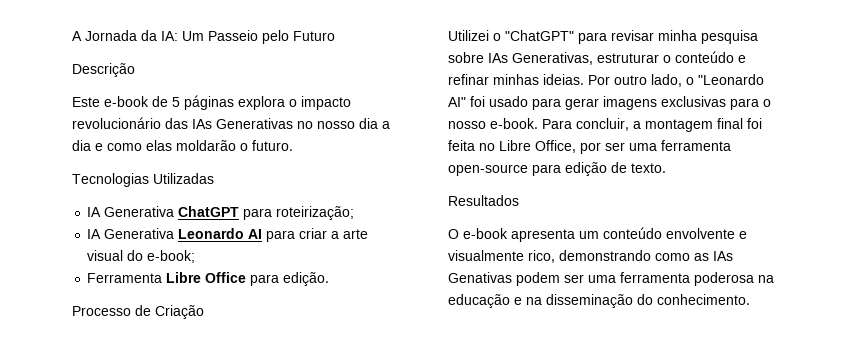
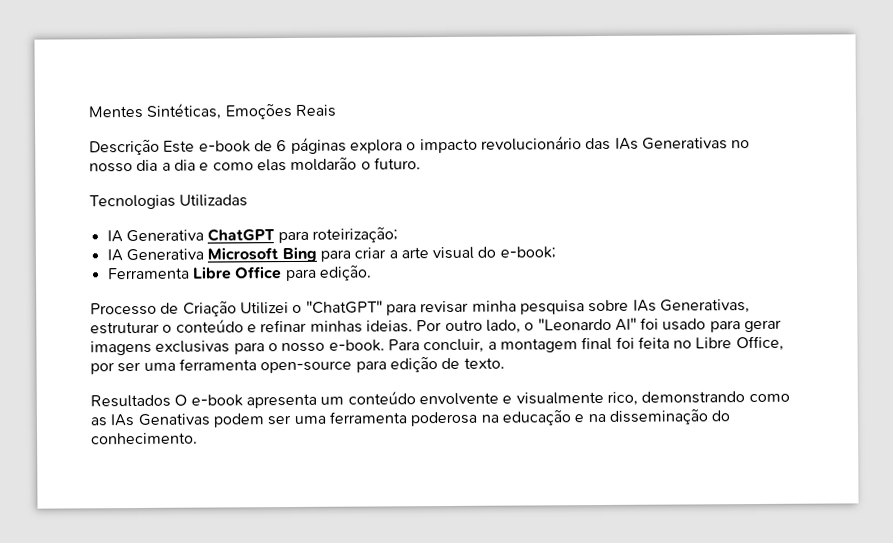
[72,30,335,44] A Jornada da IA: Um Passeio pelo Futuro -> [88,102,336,120] Mentes Sintéticas, Emoções Reais
(135, 70) // -> (160, 147) none
[172,97,180,107] 5 -> [276,140,288,152] 6
[178,228,263,239] Leonardo AI -> [207,246,317,263] Microsoft Bing
(204, 312) // -> (237, 308) none
(519, 200) // -> (171, 401) none

